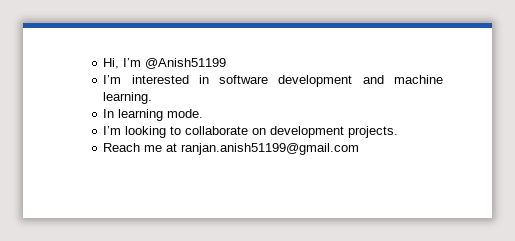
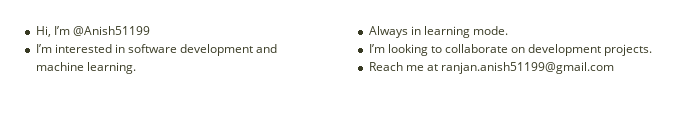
[103,109,115,118] In -> [368,26,421,38] Always in

